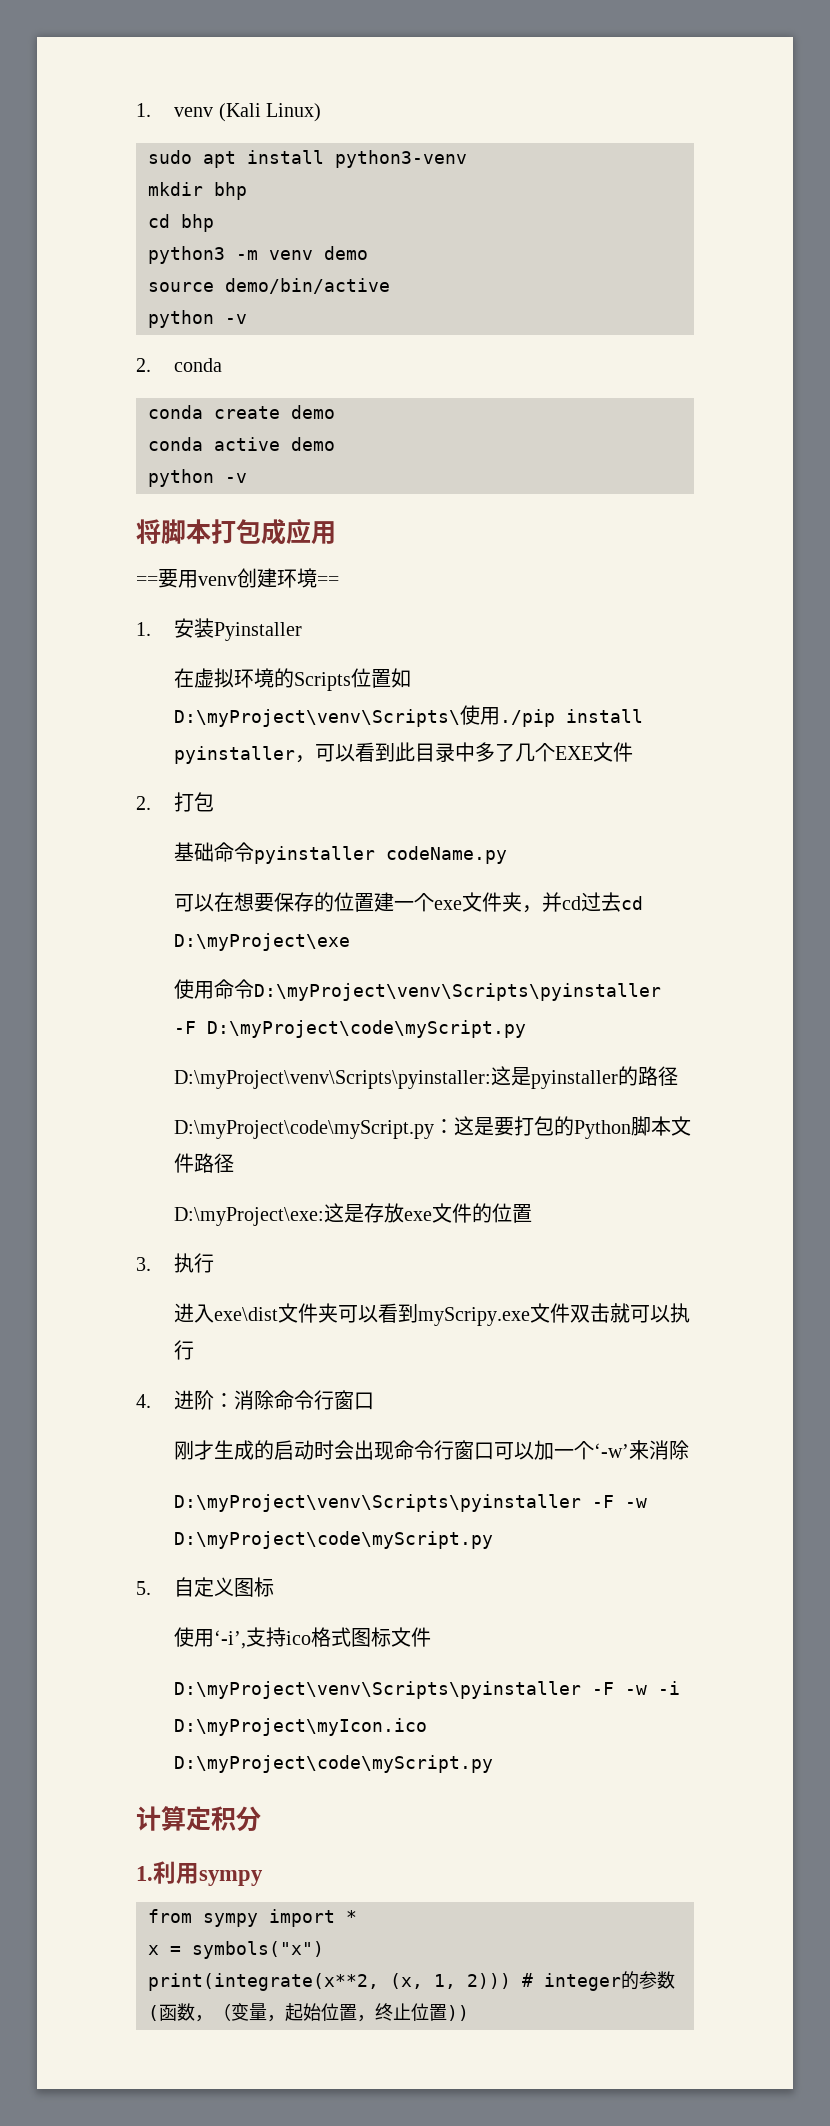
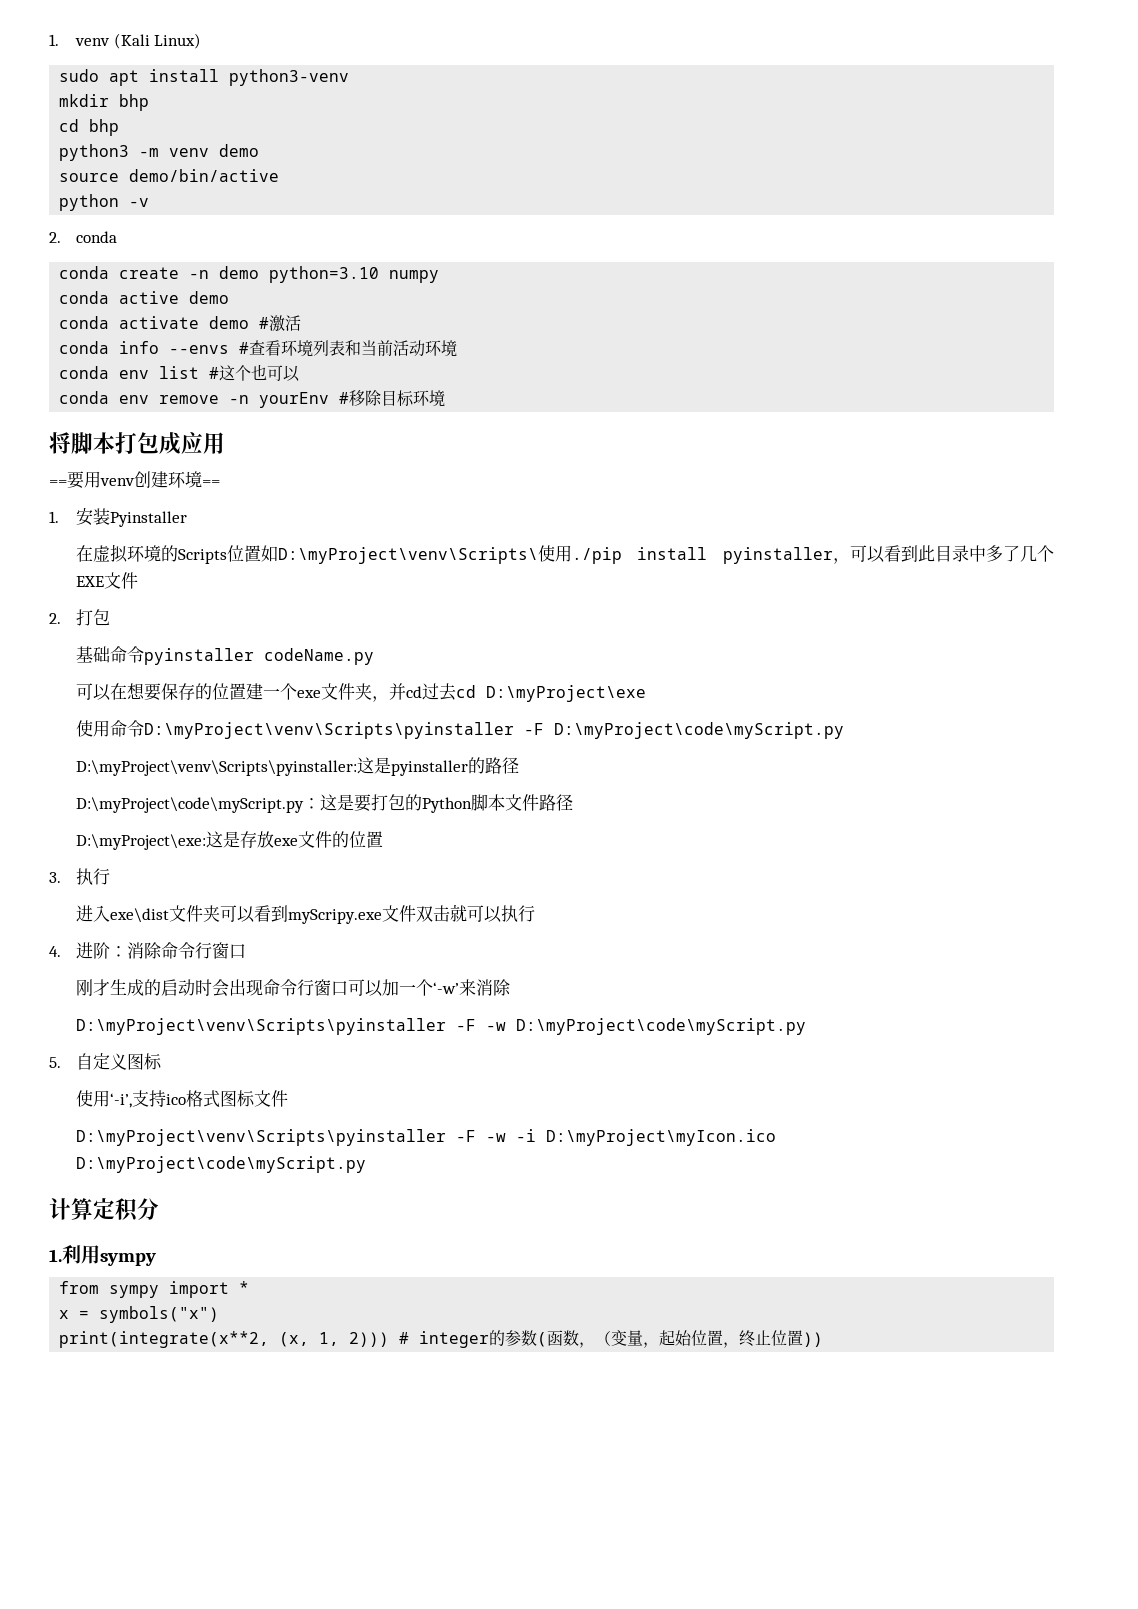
[291,405,335,419] demo -> [189,266,440,283] -n demo python=3.10 numpy
[148,469,247,487] python -v -> [59,315,302,332] [59,340,458,357] [59,364,301,382] [59,390,446,408] conda activate demo #激活 // conda info --envs #查看环境列表和当前活动环境 // conda env list #这个也可以 // conda env remove -n yourEnv #移除目标环境

